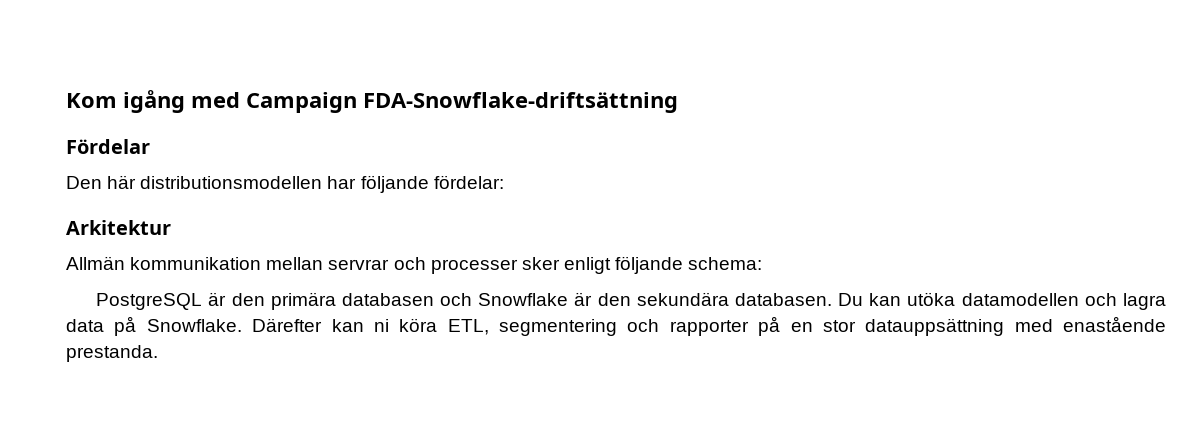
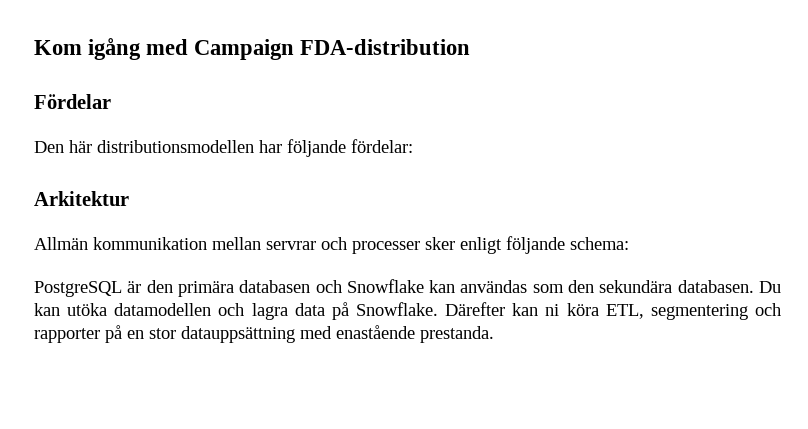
[363,92,678,113] FDA-Snowflake-driftsättning -> [300,39,471,55] FDA-distribution
[574,292,593,306] är -> [429,280,564,293] kan användas som

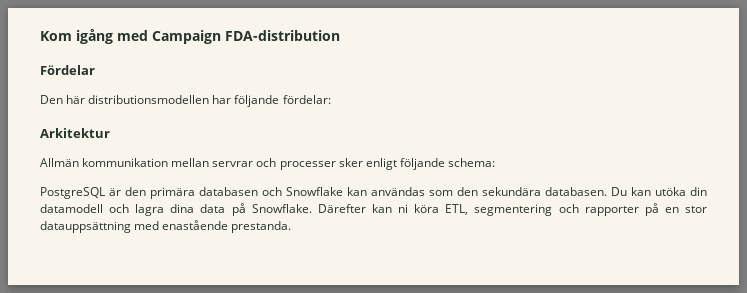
[114,303,212,316] datamodellen -> [690,187,707,196] [40,204,103,213] din datamodell
(288, 311) none -> [170,204,195,213] dina

